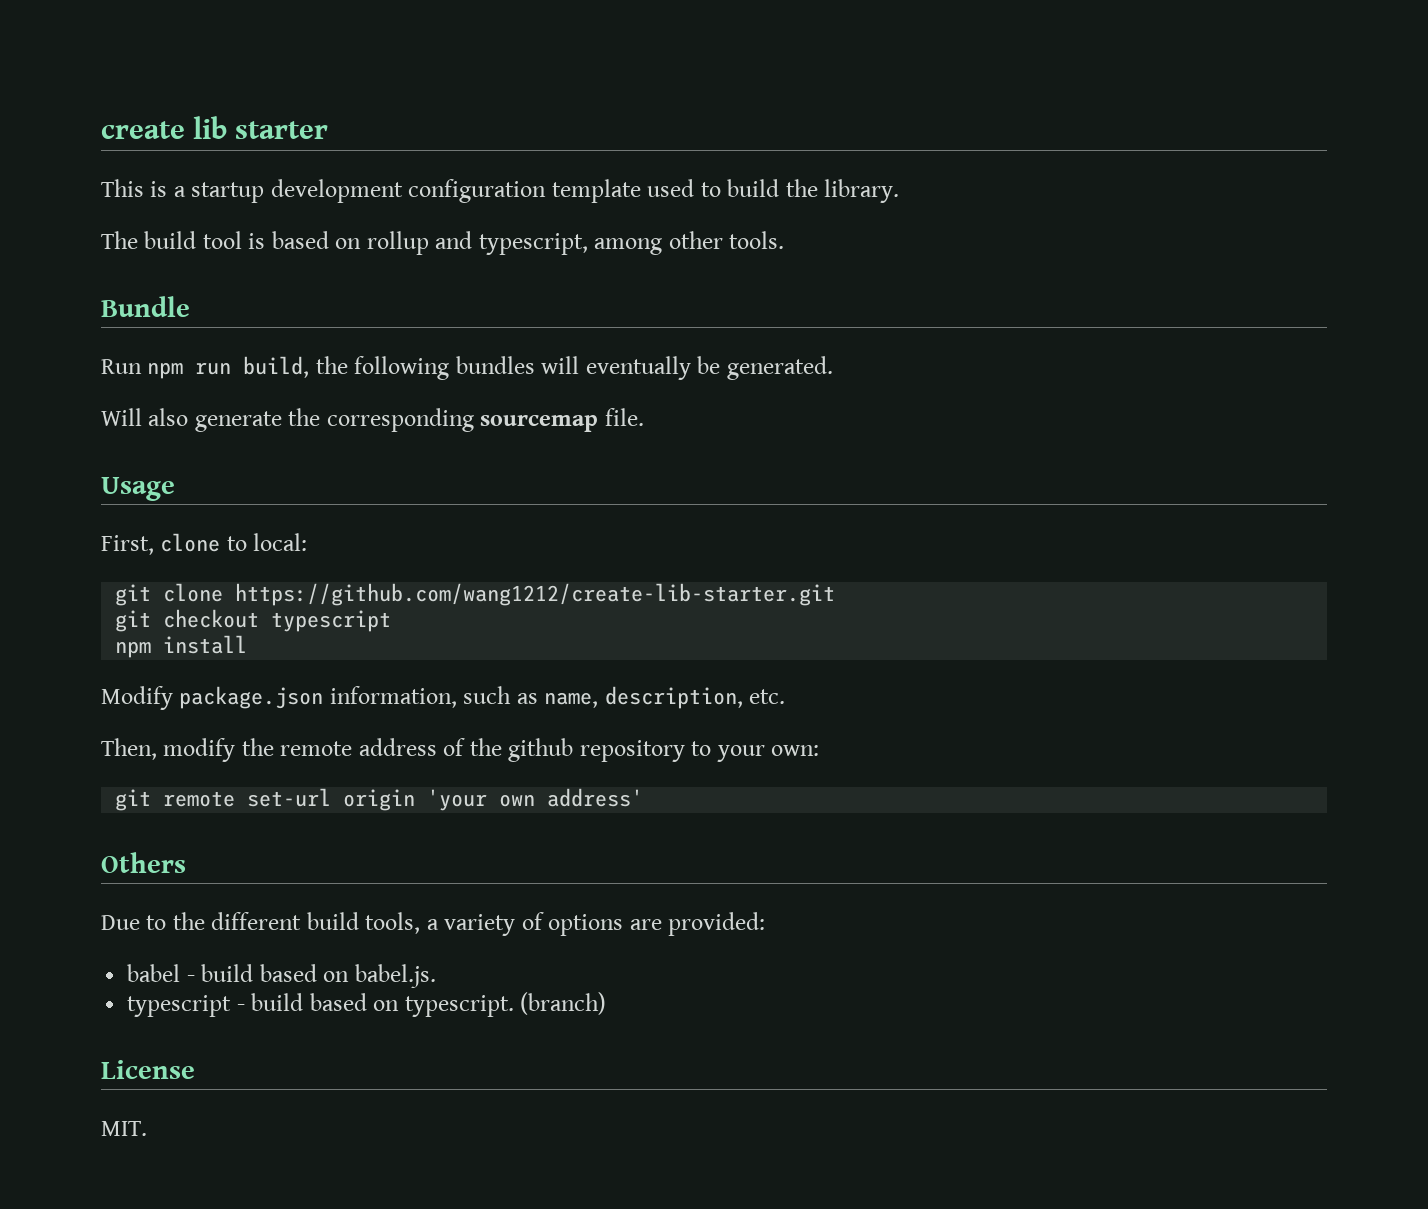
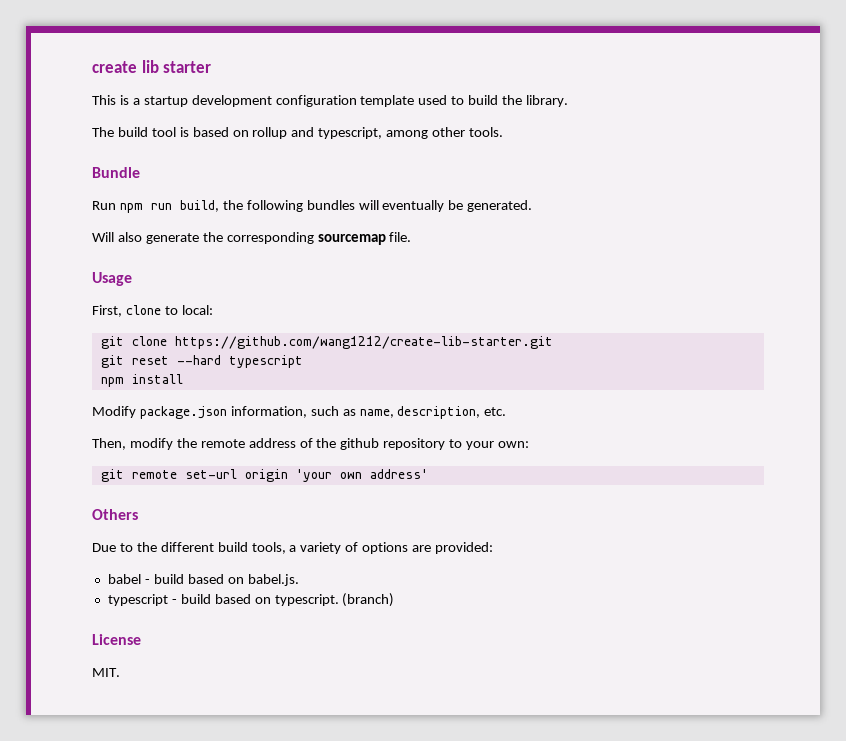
[163,609,260,628] checkout -> [131,355,221,365] reset --hard

